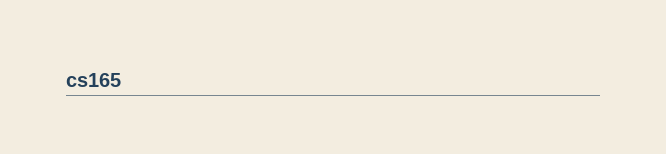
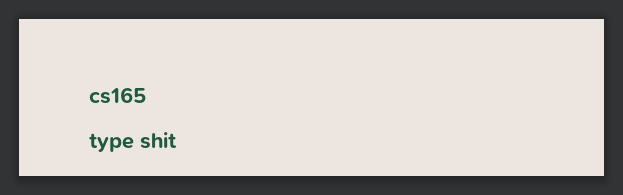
(121, 80) none -> [89,132,177,152] // type shit

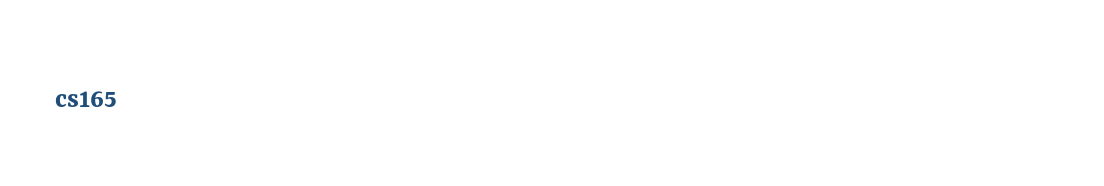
[89,132,177,152] // type shit -> (117, 99) none

